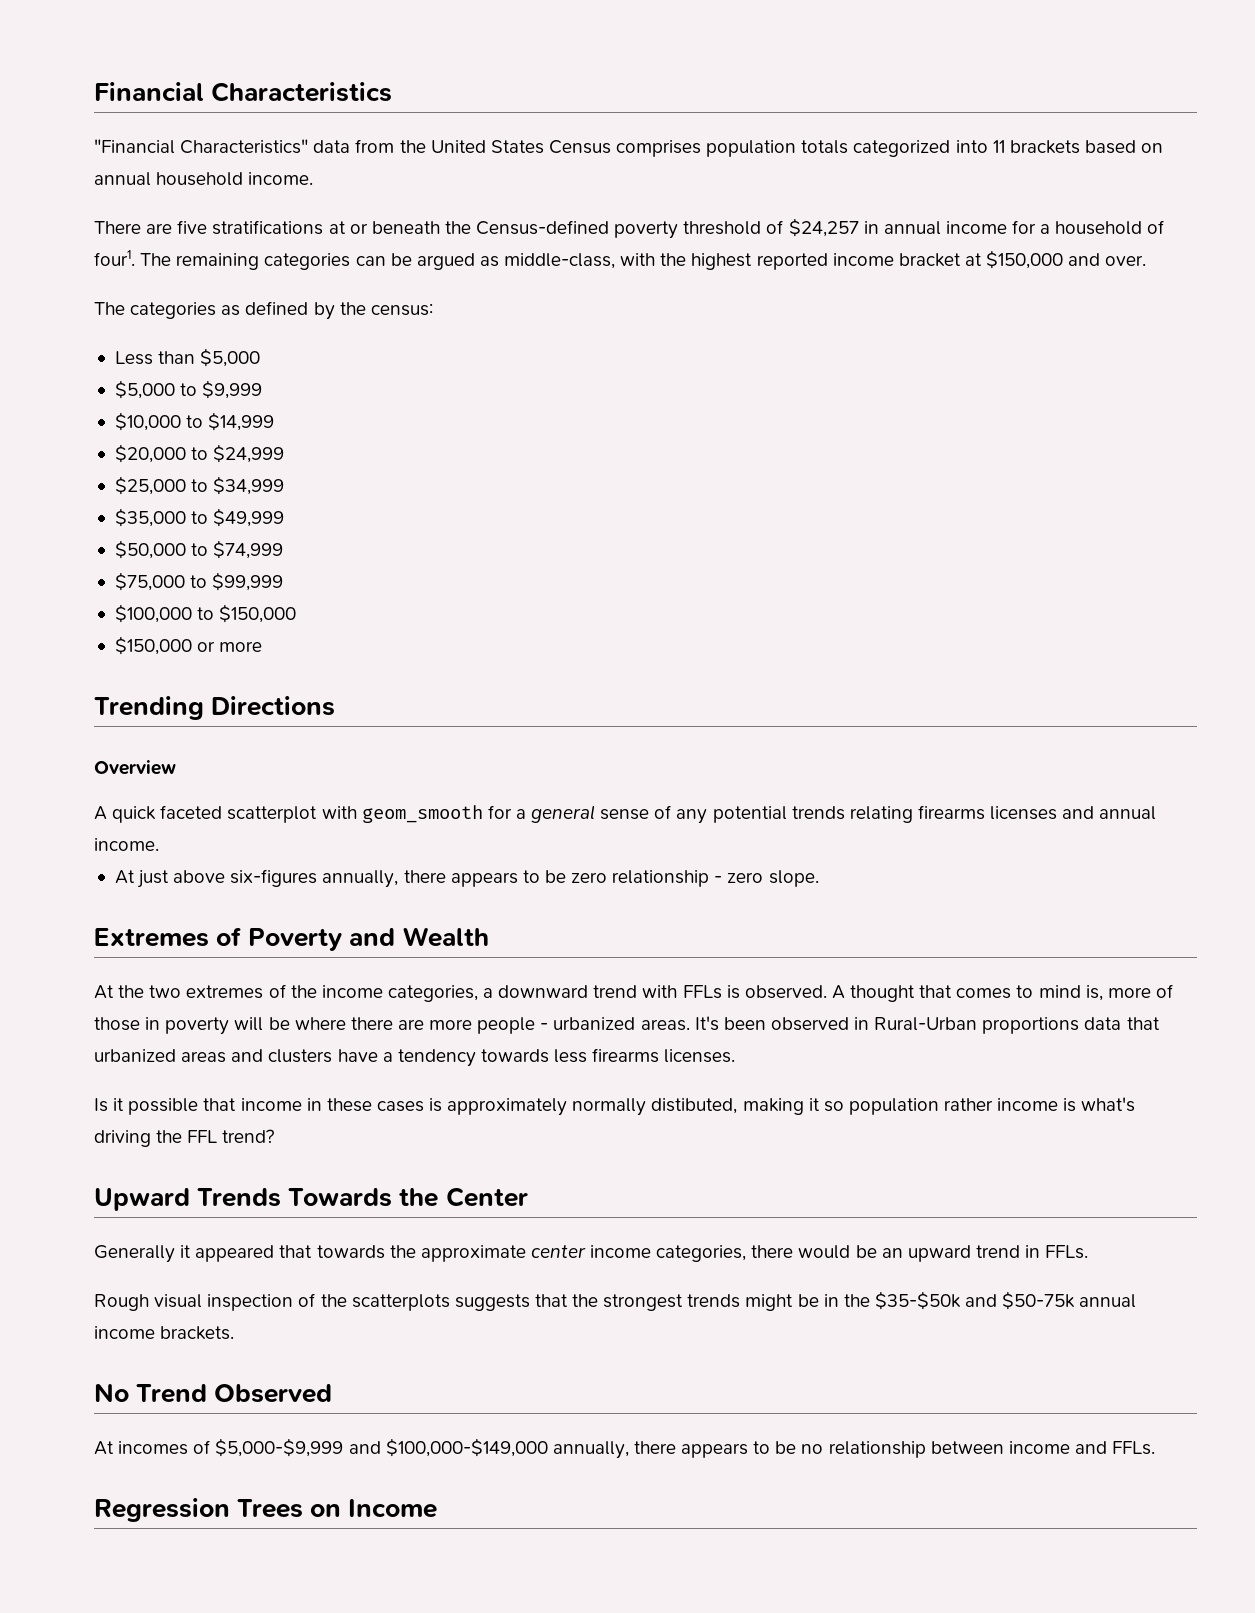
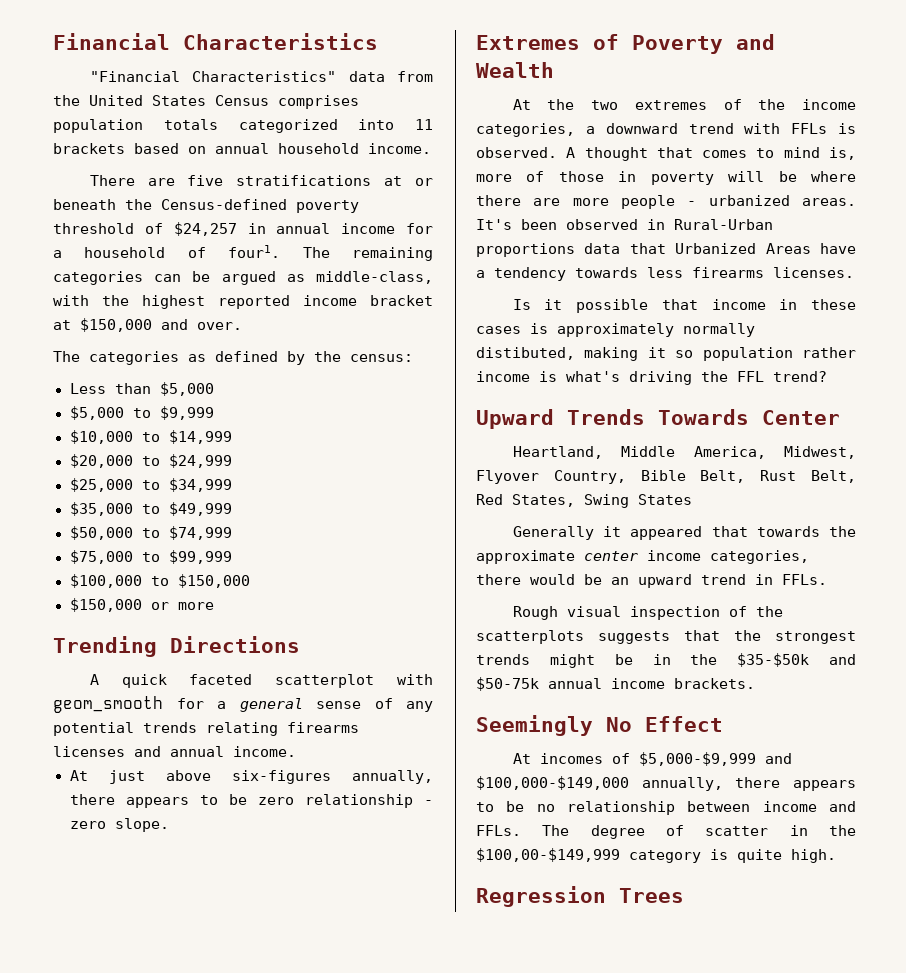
[94,760,176,775] // Overview -> (300, 644) none
[94,1049,333,1063] urbanized areas and clusters -> [675,243,811,254] Urbanized Areas
[399,1188,439,1207] the -> (749, 417) none
(528, 1197) none -> [512,446,856,459] [476,470,856,484] [476,494,692,508] // Heartland, Middle America, Midwest, Flyover Country, Bible Belt, Rust Belt, Red States, Swing States
[94,1383,333,1403] No Trend Observed -> [476,715,723,736] Seemingly No Effect
(1156, 1448) none -> [542,825,856,839] [476,848,836,863] The degree of scatter in the $100,00-$149,999 category is quite high.
[310,1499,438,1518] on Income -> (684, 895) none

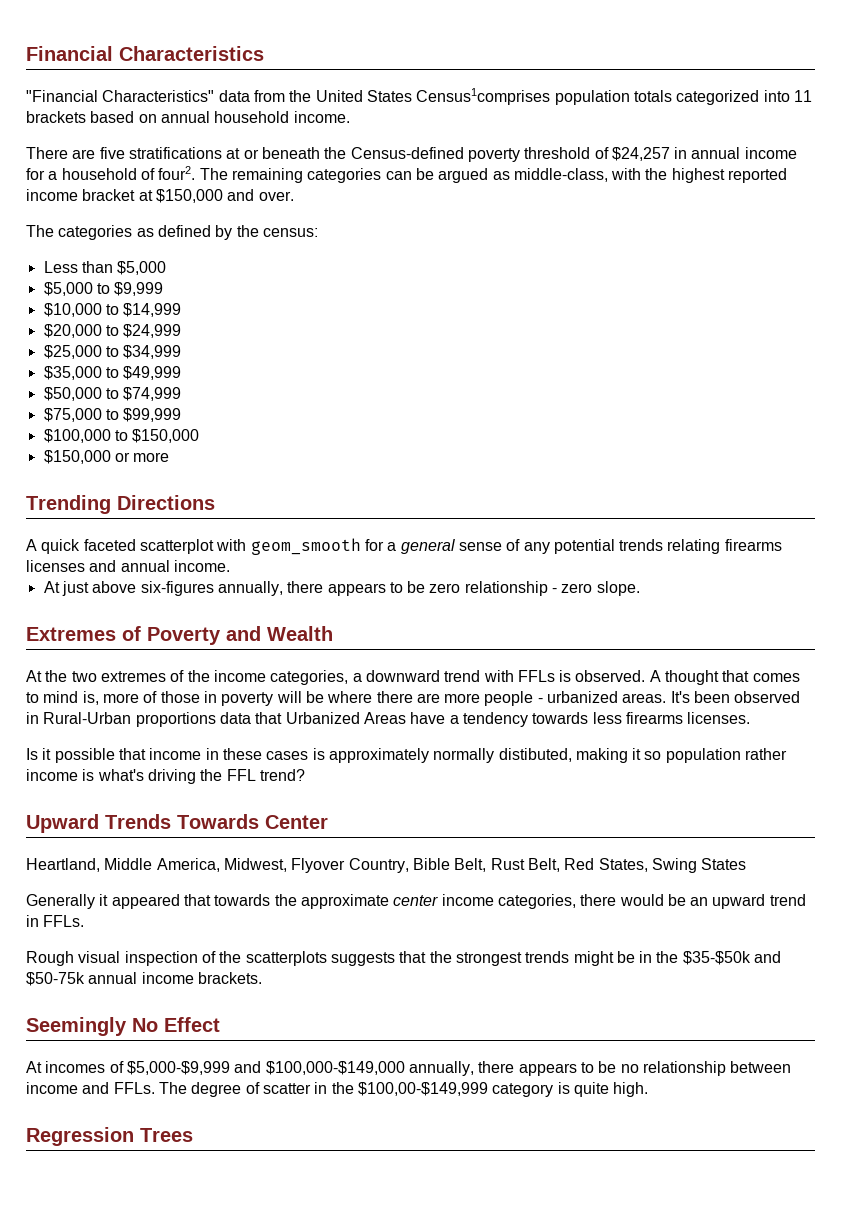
[215,95,359,109] Census comprises -> [416,88,551,105] Census1comprises
[228,245,281,258] four1. -> [158,166,196,180] four2.

